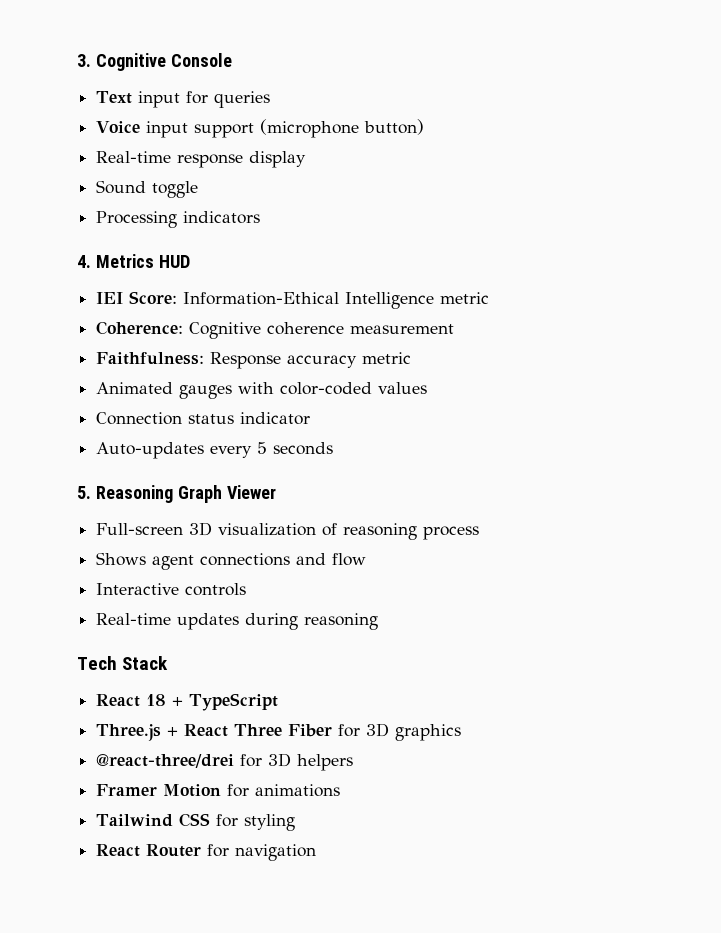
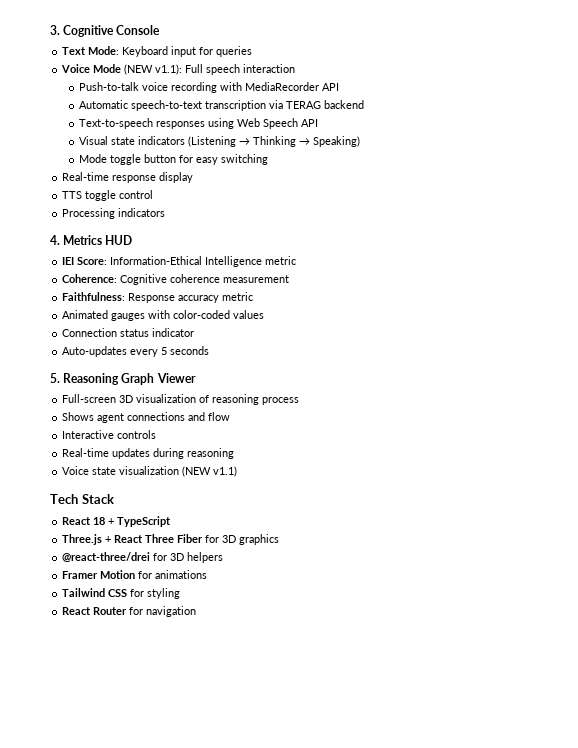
(133, 97) none -> [88,46,169,57] Mode: Keyboard
[146,119,425,138] input support (microphone button) -> [93,64,296,75] [79,82,340,93] [79,100,365,111] [79,118,319,129] [79,136,361,147] [79,154,269,165] Mode (NEW v1.1): Full speech interaction // Push-to-talk voice recording with MediaRecorder API // Automatic speech-to-text transcription via TERAG backend // Text-to-speech responses using Web Speech API // Visual state indicators (Listening → Thinking → Speaking) // Mode toggle button for easy switching
[96,180,199,198] Sound toggle -> [62,190,154,201] TTS toggle control
(379, 621) none -> [62,466,238,477] // Voice state visualization (NEW v1.1)

